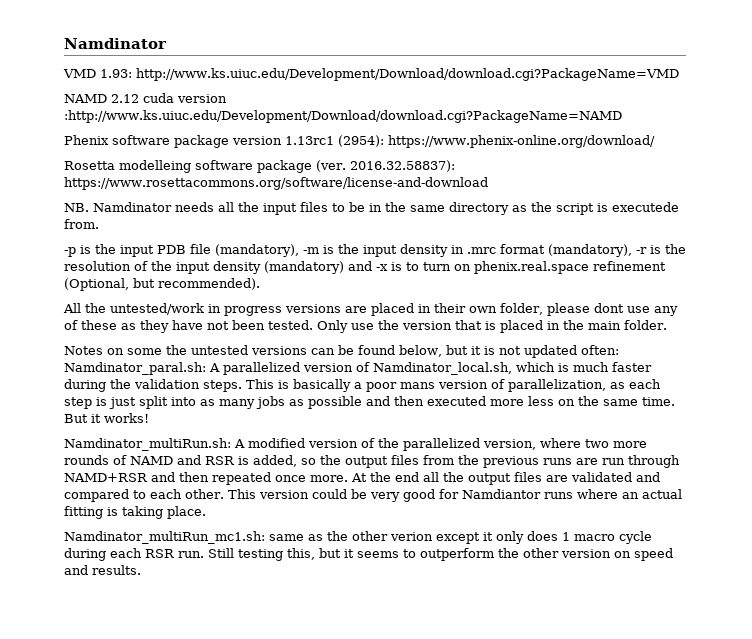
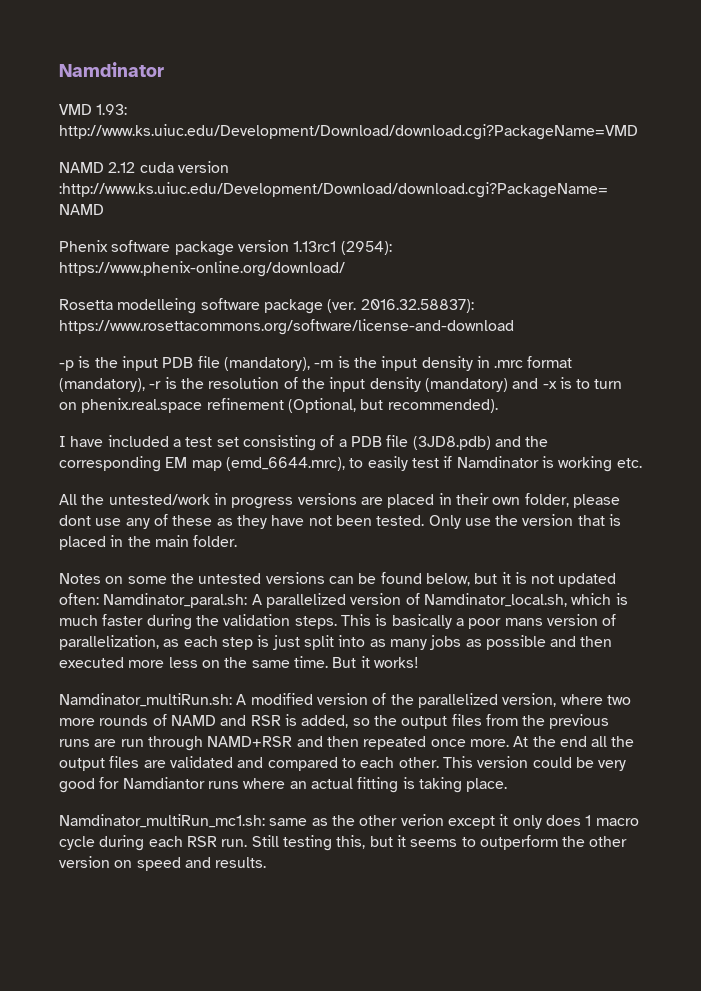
[64,202,679,215] [64,219,99,229] // NB. Namdinator needs all the input files to be in the same directory as the script is executede from. -> (514, 327) none
(260, 284) none -> [59,435,549,451] [59,456,642,472] // I have included a test set consisting of a PDB file (3JD8.pdb) and the corresponding EM map (emd_6644.mrc), to easily test if Namdinator is working etc.

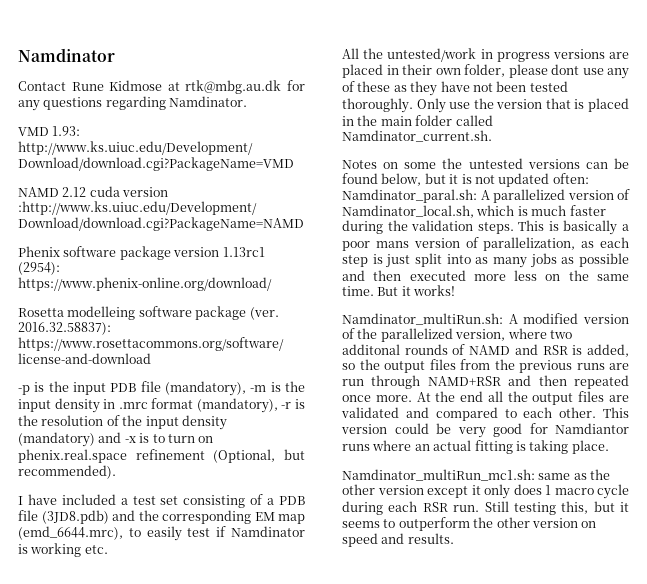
[59,62,164,77] Namdinator -> [18,48,115,62] [18,80,305,94] [18,96,248,111] Namdinator // Contact Rune Kidmose at rtk@mbg.au.dk for any questions regarding Namdinator.
[376,515,425,526] tested. -> [529,81,568,92] [342,98,413,113] tested thoroughly.
[193,535,238,547] folder. -> [415,115,493,126] [342,130,492,142] folder called Namdinator_current.sh.
[59,718,95,726] more -> [342,344,400,355] additonal
[400,814,444,826] verion -> [377,485,424,495] version

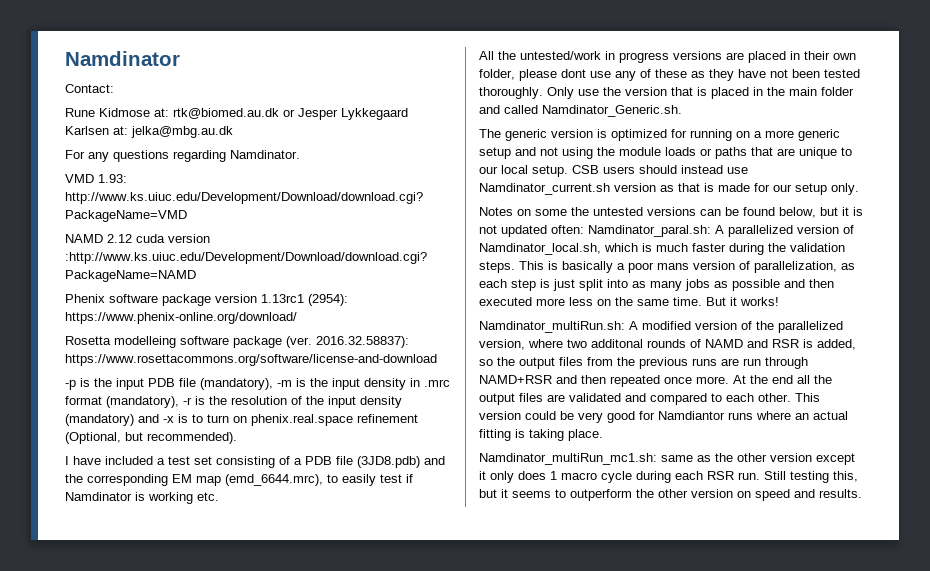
[18,81,66,91] Contact -> [65,84,114,93] Contact: //
[167,80,305,94] at rtk@mbg.au.dk for -> [154,108,408,120] [65,126,233,138] [65,150,85,159] at: rtk@biomed.au.dk or Jesper Lykkegaard Karlsen at: jelka@mbg.au.dk // For
[455,115,493,126] [342,130,492,142] called Namdinator_current.sh. -> [479,105,682,117] [479,129,840,141] [479,147,852,159] [479,165,748,177] [479,183,859,195] and called Namdinator_Generic.sh. // The generic version is optimized for running on a more generic setup and not using the module loads or paths that are unique to our local setup. CSB users should instead use Namdinator_current.sh version as that is made for our setup only.

